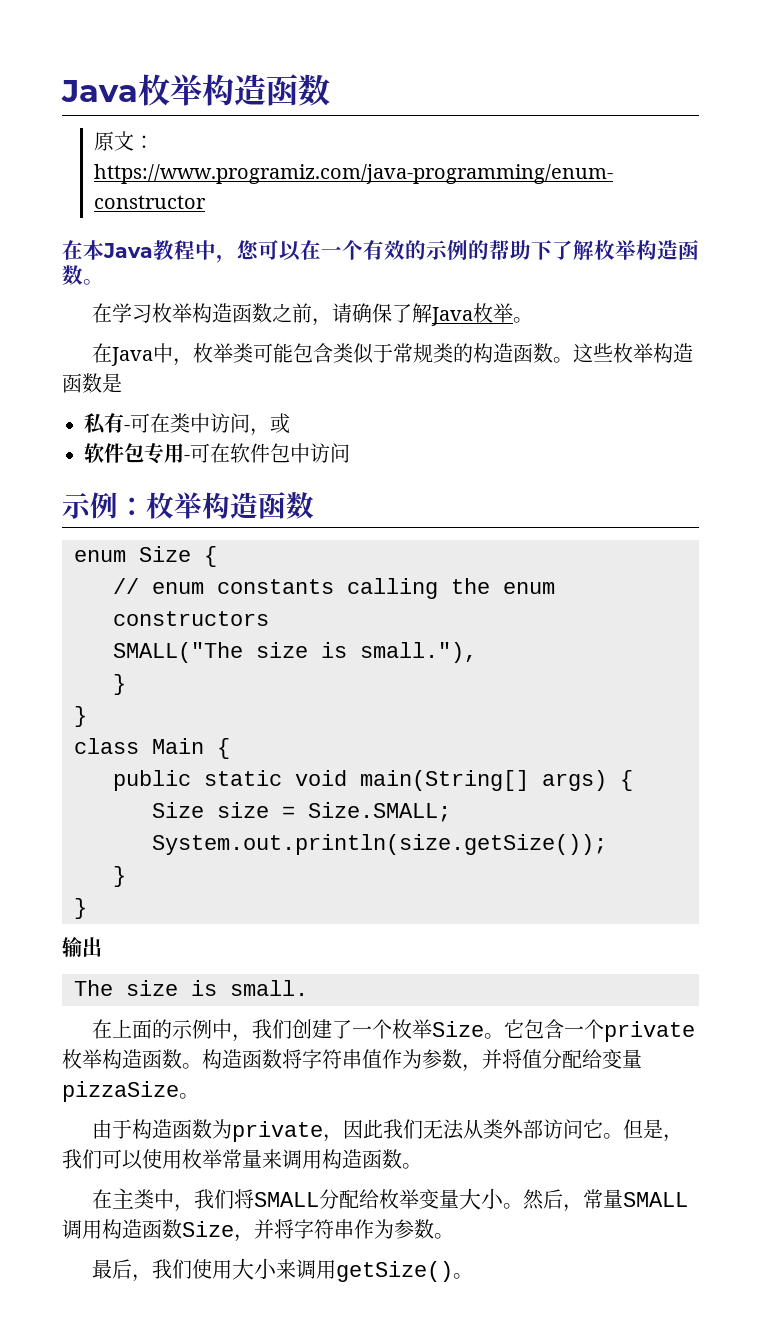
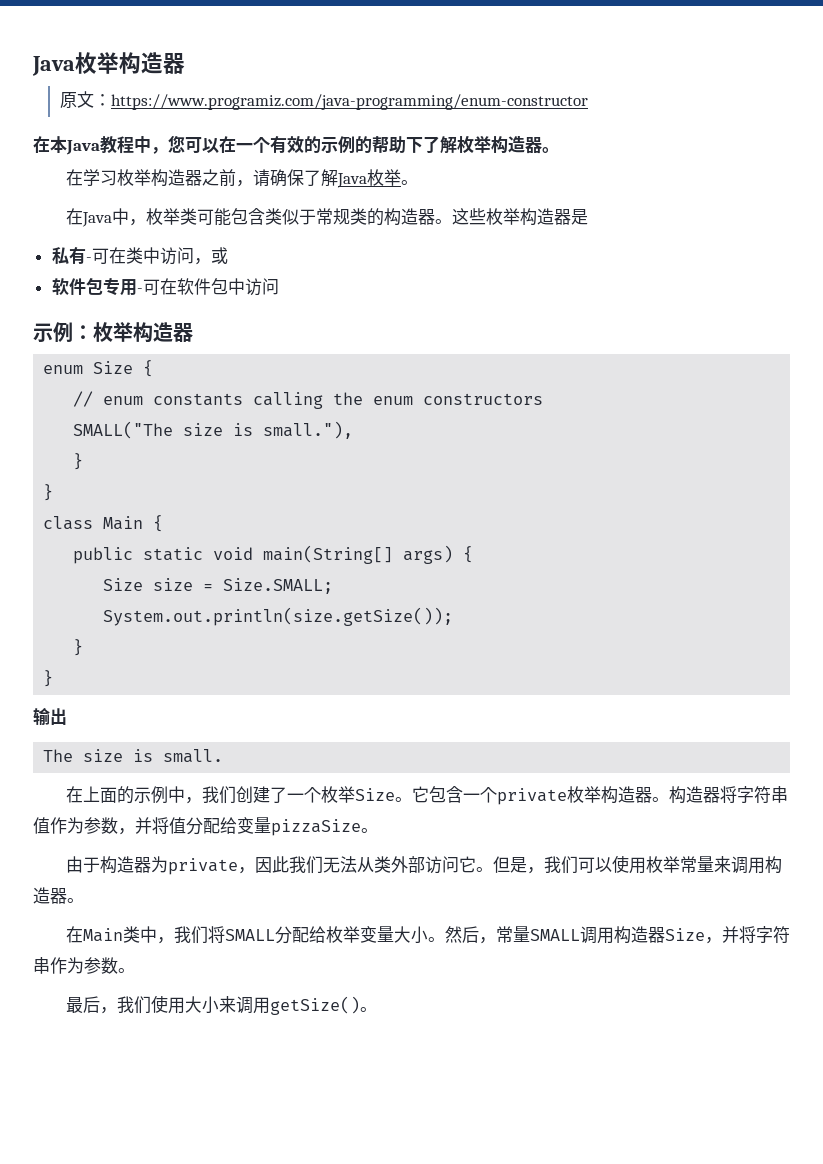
[266,74,330,106] 函数 -> [163,53,185,74] 器
[678,240,699,260] [62,265,83,285] 函数 -> [525,137,542,154] 器
[231,303,272,323] 函数 -> [184,170,202,186] 器
[512,343,553,363] 函数 -> [417,209,435,225] 器
[62,373,102,393] 函数 -> [553,209,571,225] 器
[258,492,314,519] 函数 -> [173,323,193,342] 器
[142,1049,282,1069] 函数。构造函数 -> [634,786,720,804] 器。构造器
[171,1119,212,1139] 函数 -> [133,857,151,873] 器
[362,1149,422,1169] [91,1188,134,1209] 函数。 // 在主 -> [50,888,84,904] [65,926,123,943] 器。 // 在Main
[142,1219,182,1239] 函数 -> [647,927,665,943] 器

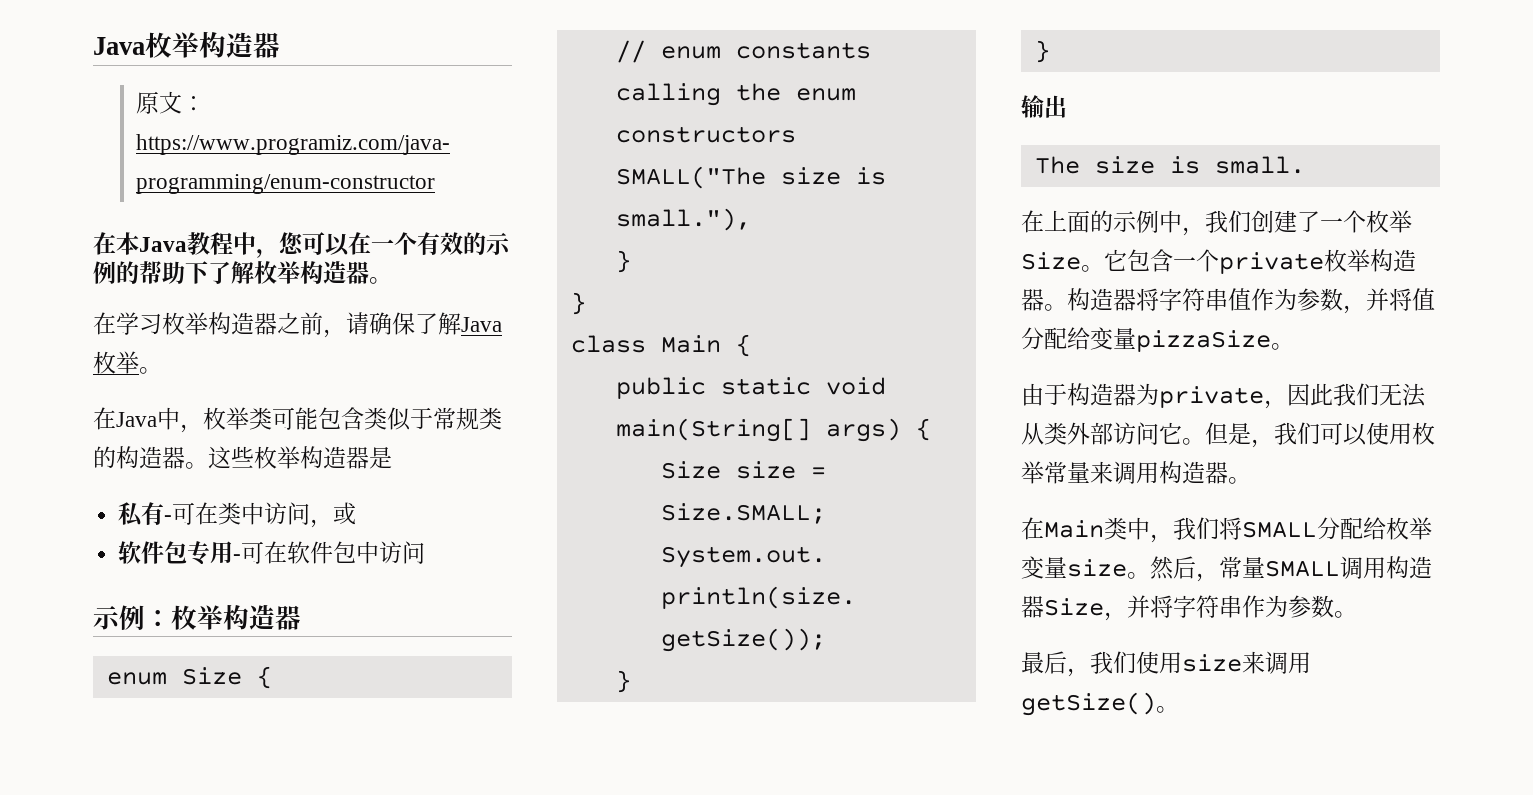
[393,926,428,944] 大小 -> [1067,559,1127,577] size
[184,996,219,1014] 大小 -> [1182,654,1242,672] size

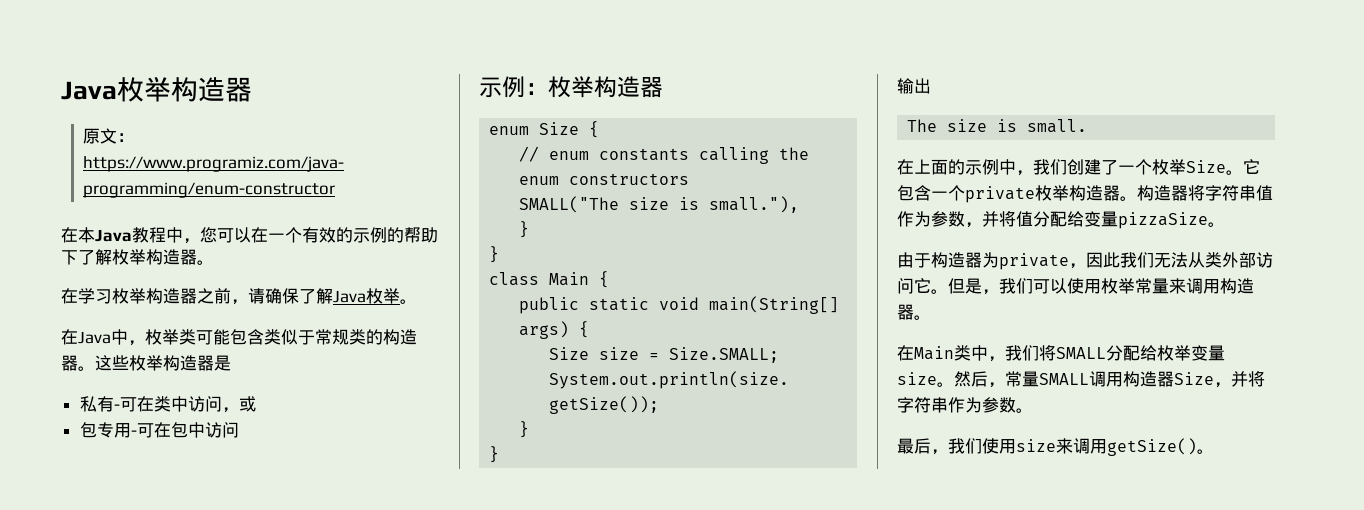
[118,541,165,564] 软件 -> (256, 404) none
[287,541,334,564] 软件 -> (171, 430) none

